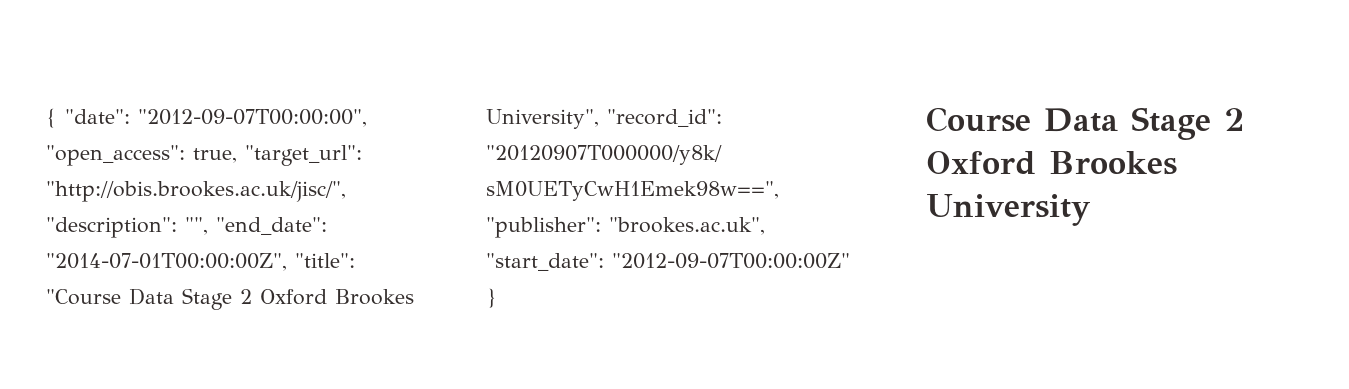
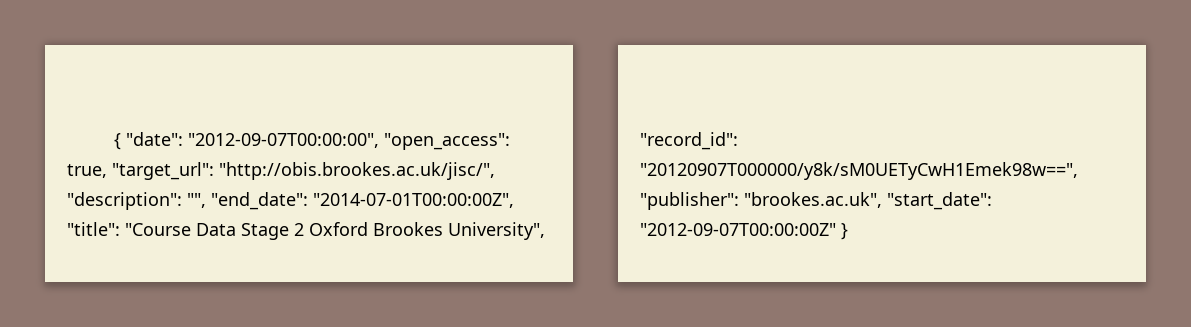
[926,107,1245,140] [926,151,1177,175] [926,194,1090,226] // Course Data Stage 2 Oxford Brookes University -> (848, 231) none

